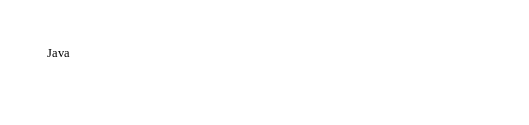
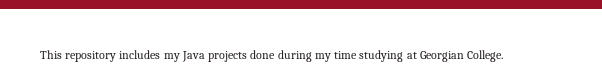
[47,49,70,57] Java -> [40,50,504,62] This repository includes my Java projects done during my time studying at Georgian College.

